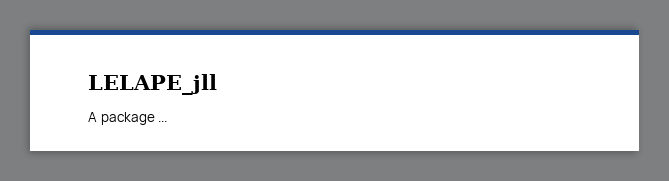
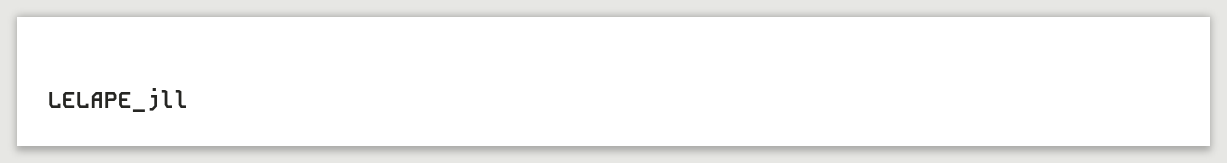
[88,112,168,125] // A package ... -> (188, 100) none

